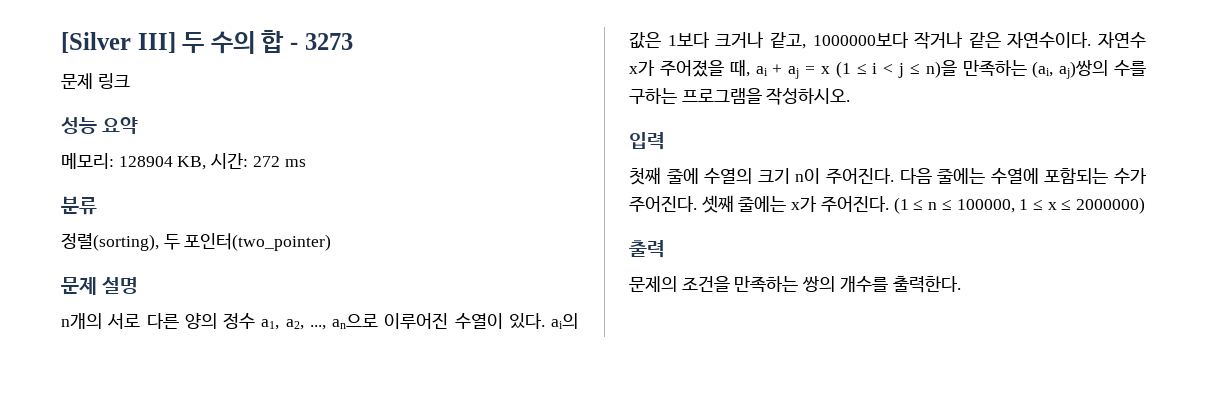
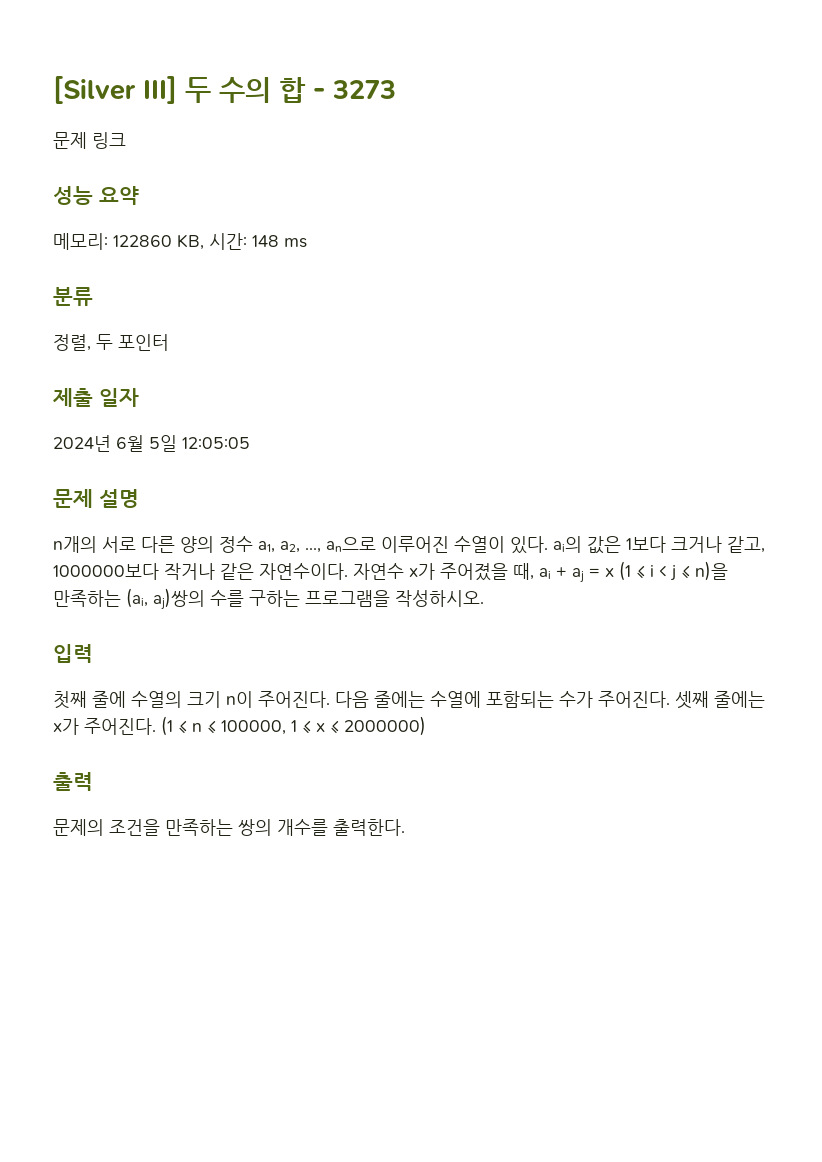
[118,156,173,167] 128904 -> [113,235,172,247] 122860
[252,156,280,167] 272 -> [252,235,279,247] 148
[61,233,332,251] 정렬(sorting), 두 포인터(two_pointer) -> [53,334,169,351] [53,388,139,407] [53,435,250,452] 정렬, 두 포인터 // 제출 일자 // 2024년 6월 5일 12:05:05

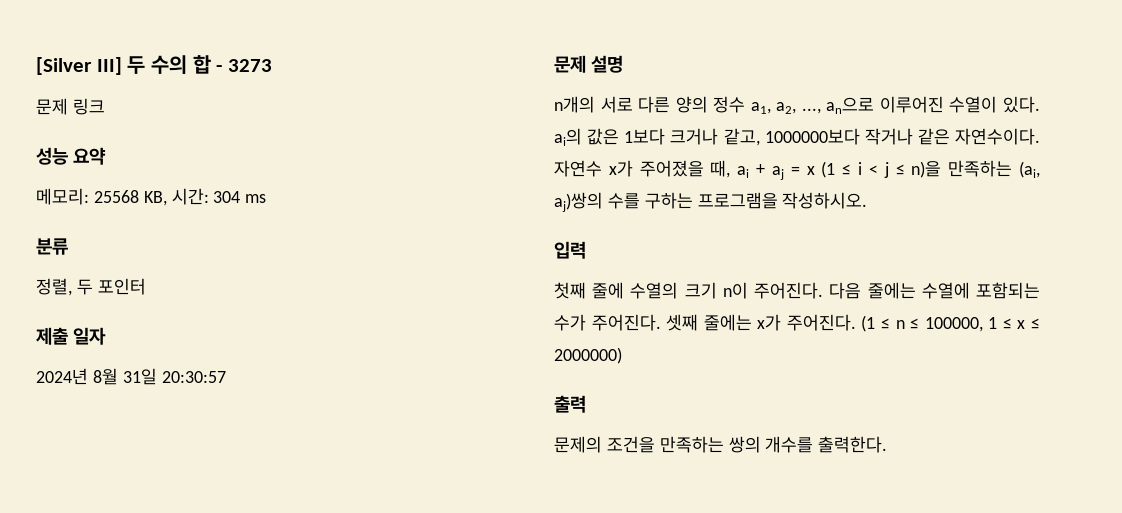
[113,235,172,247] 122860 -> [93,190,139,203] 25568
[252,235,279,247] 148 -> [213,191,241,203] 304
[116,435,250,452] 6월 5일 12:05:05 -> [92,368,226,385] 8월 31일 20:30:57

